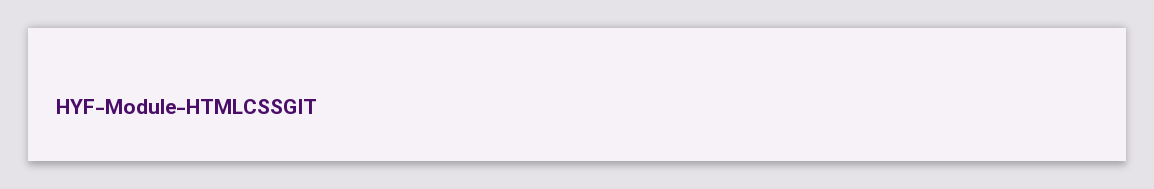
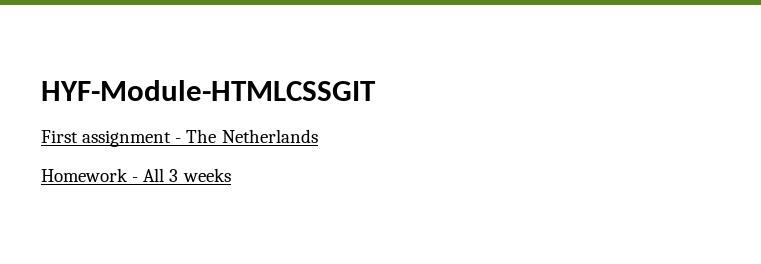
(317, 106) none -> [41,129,318,147] [41,168,231,182] // First assignment - The Netherlands // Homework - All 3 weeks

